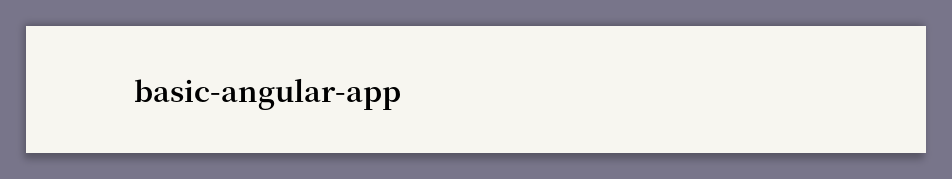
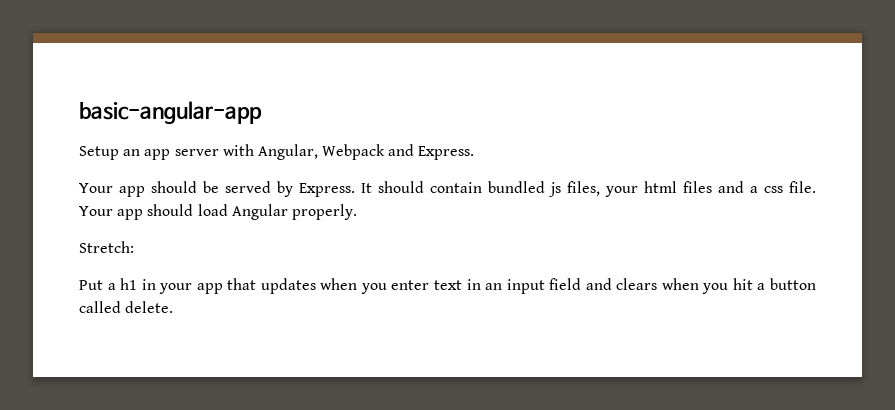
(401, 94) none -> [79,144,475,160] [79,181,816,197] [79,204,357,220] [79,241,134,253] [79,278,816,294] [79,301,174,313] // Setup an app server with Angular, Webpack and Express. // Your app should be served by Express. It should contain bundled js files, your html files and a css file. Your app should load Angular properly. // Stretch: // Put a h1 in your app that updates when you enter text in an input field and clears when you hit a button called delete.

